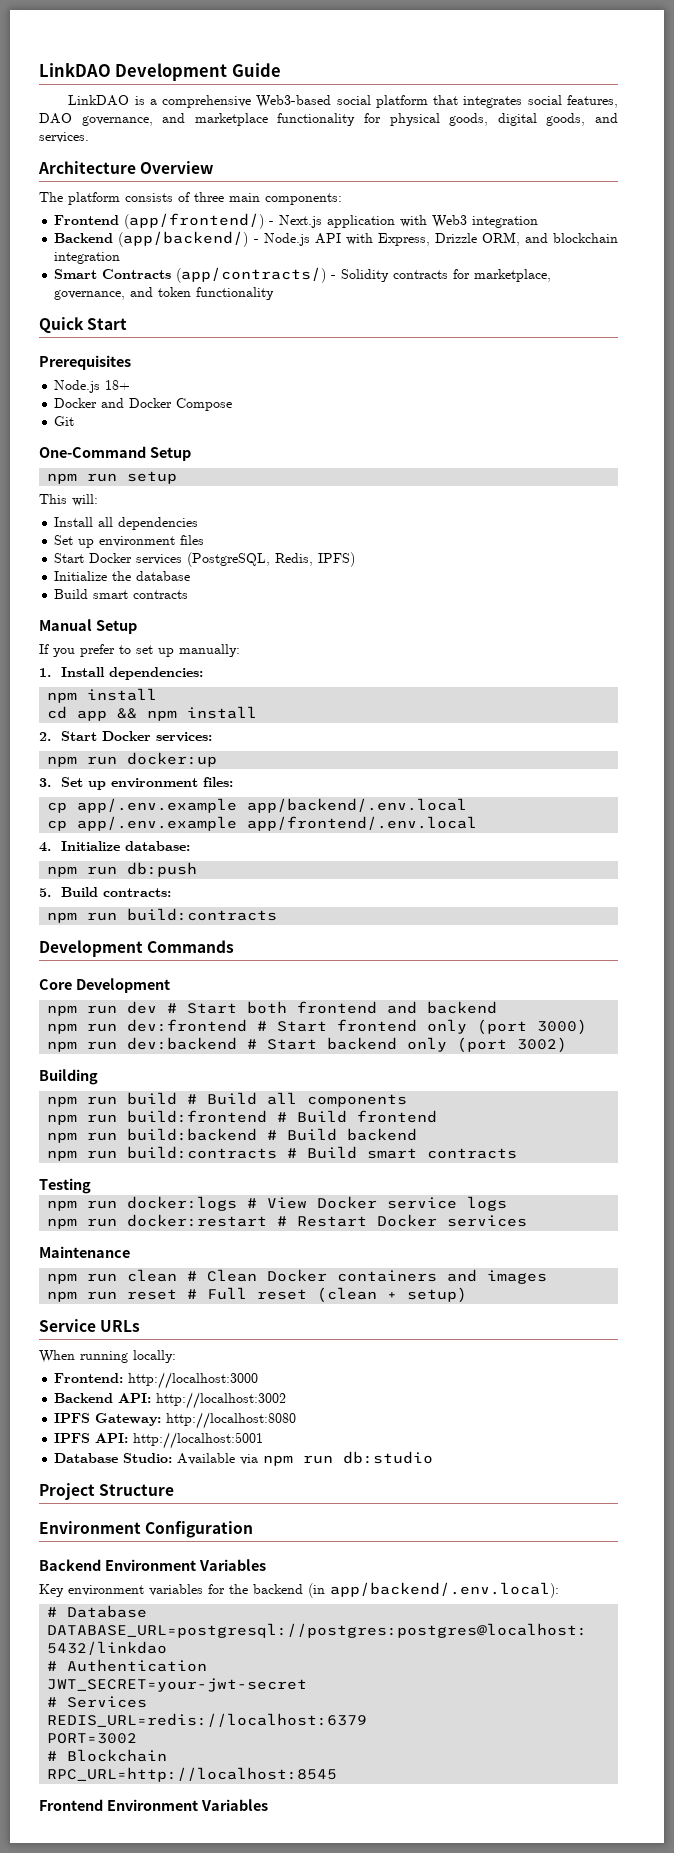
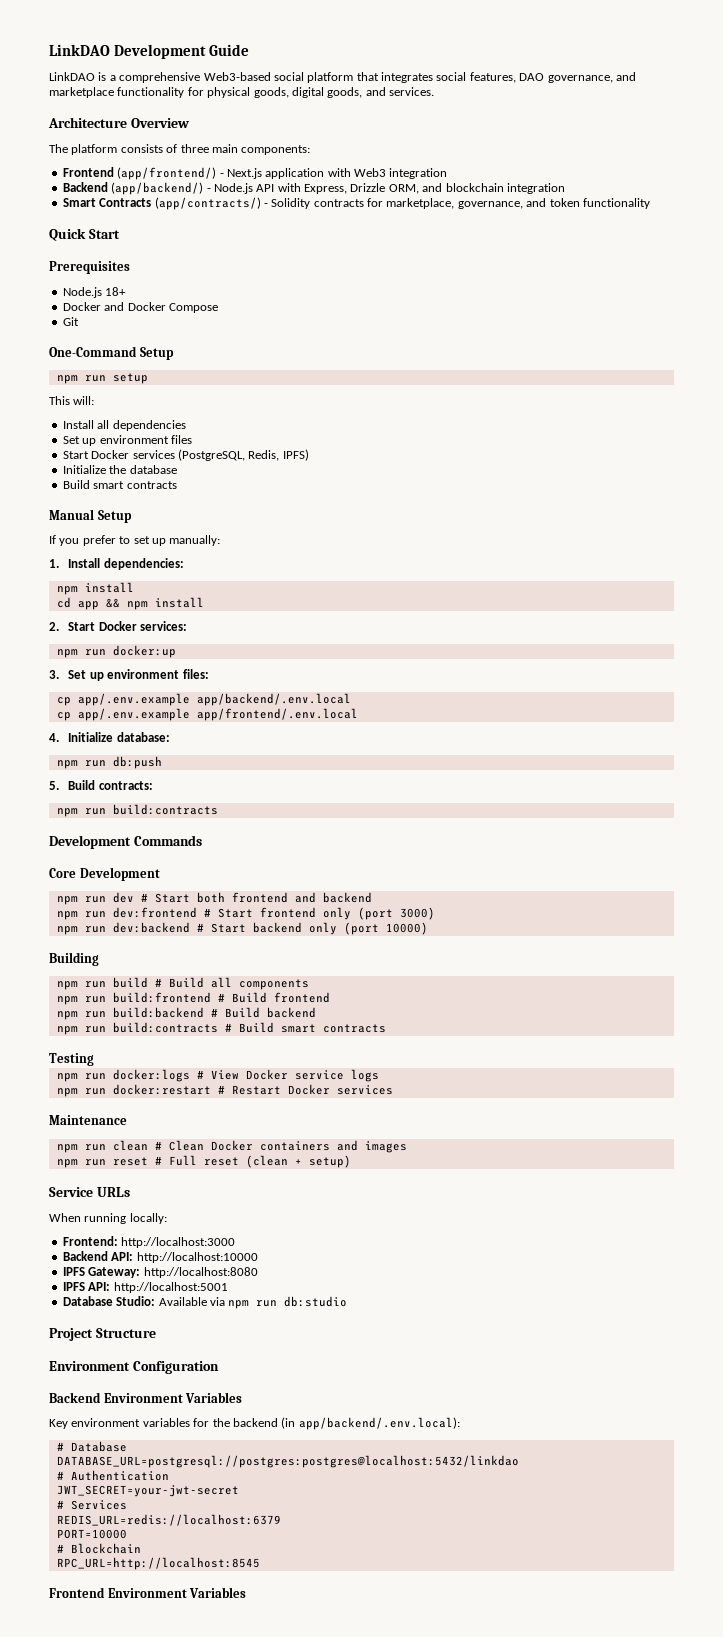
[517,1037,568,1053] 3002) -> [385,922,428,935] 10000)
[156,1392,287,1409] http://localhost:3002 -> [136,1252,258,1263] http://localhost:10000
[47,1733,138,1744] PORT=3002 -> [56,1529,127,1539] PORT=10000

